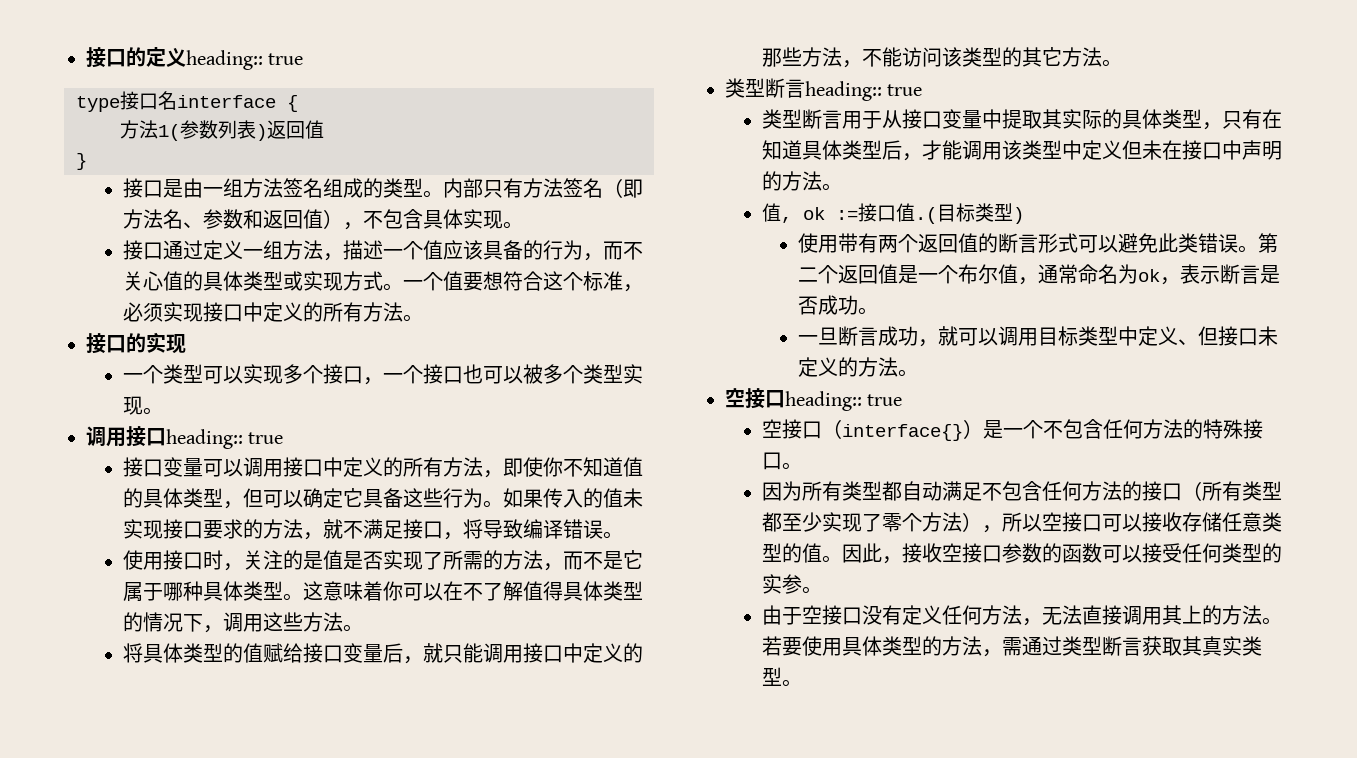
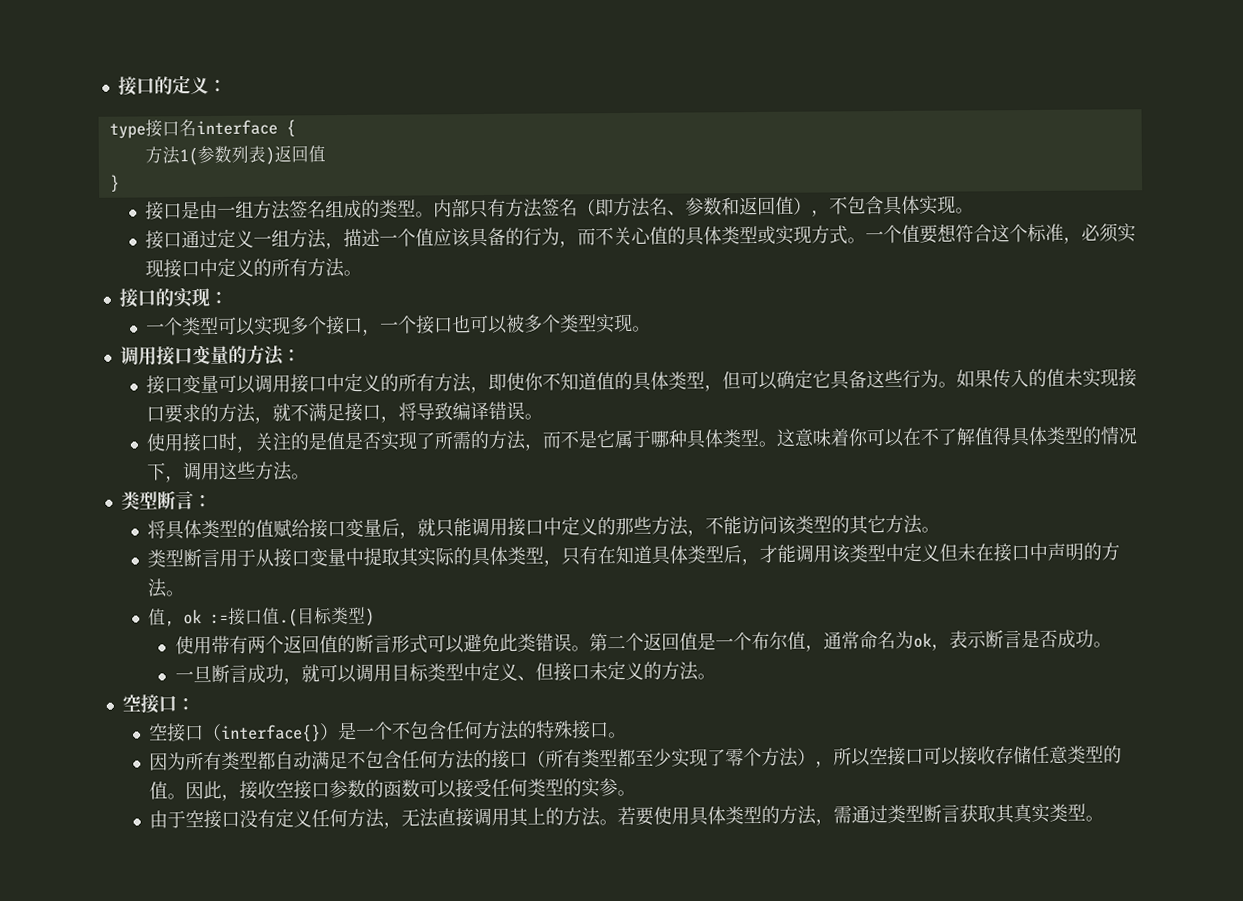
[186,50,304,70] heading:: true -> [207,79,227,93] ：
(186, 344) none -> [208,291,228,305] ：
[166,429,284,449] heading:: true -> [191,344,301,366] 变量的方法：
(363, 628) none -> [120,490,212,510] // 类型断言：
[725,78,923,101] // 类型断言heading:: true -> (941, 529) none
[785,391,903,411] heading:: true -> [175,698,195,711] ：

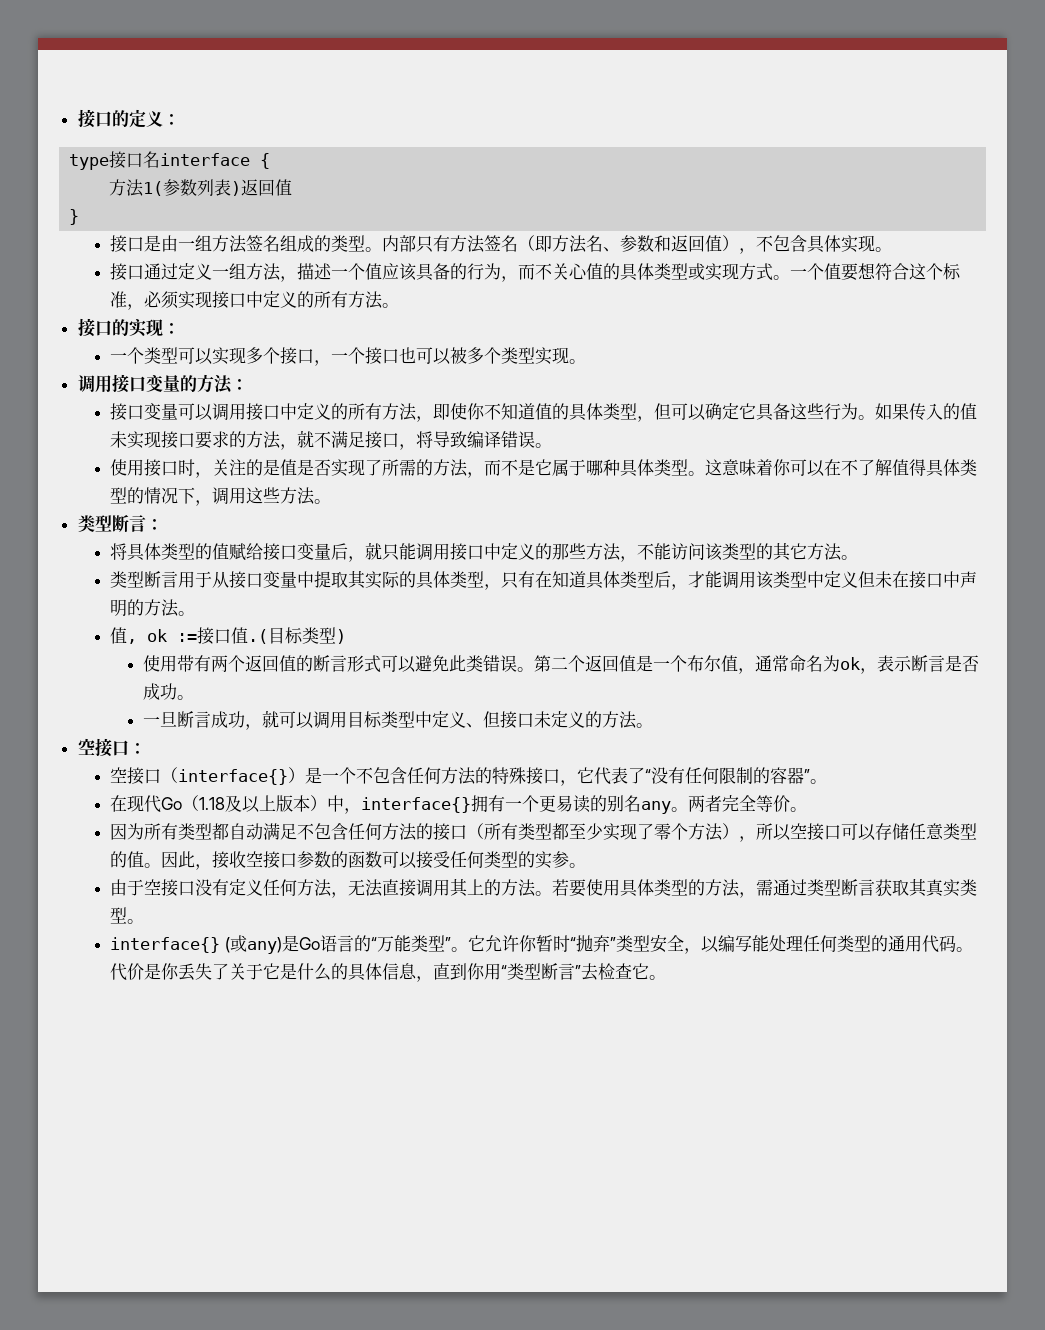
(610, 730) none -> [560,767,828,786] [110,795,791,814] ，它代表了“没有任何限制的容器”。 // 在现代Go（1.18及以上版本）中，interface{}拥有一个更易读的别名any。两者完全等价
[959,746,997,766] 接收 -> (877, 832) none
(1105, 818) none -> [110,935,973,954] [110,963,667,982] // interface{} (或any)是Go语言的“万能类型”。它允许你暂时“抛弃”类型安全，以编写能处理任何类型的通用代码。代价是你丢失了关于它是什么的具体信息，直到你用“类型断言”去检查它。

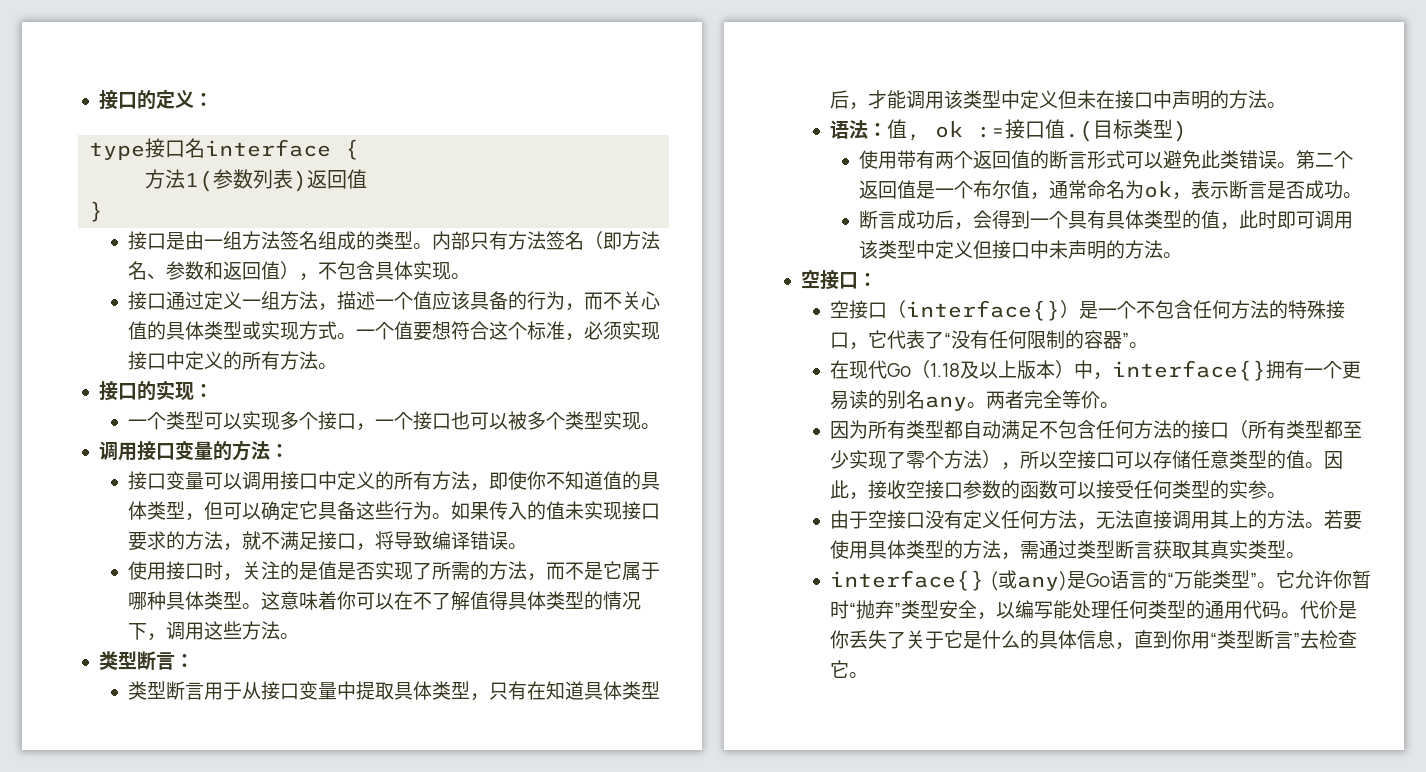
[110,542,859,562] // 将具体类型的值赋给接口变量后，就只能调用接口中定义的那些方法，不能访问该类型的其它方法。 -> (194, 661) none
[348,570,417,589] 其实际的 -> (395, 691) none
(196, 613) none -> [830,120,888,139] 语法：
[142,711,177,727] 一旦 -> (1363, 195) none
[244,710,585,730] ，就可以调用目标类型中定义、但接口未定义 -> [935,210,1354,230] [859,240,1107,259] 后，会得到一个具有具体类型的值，此时即可调用该类型中定义但接口中未声明

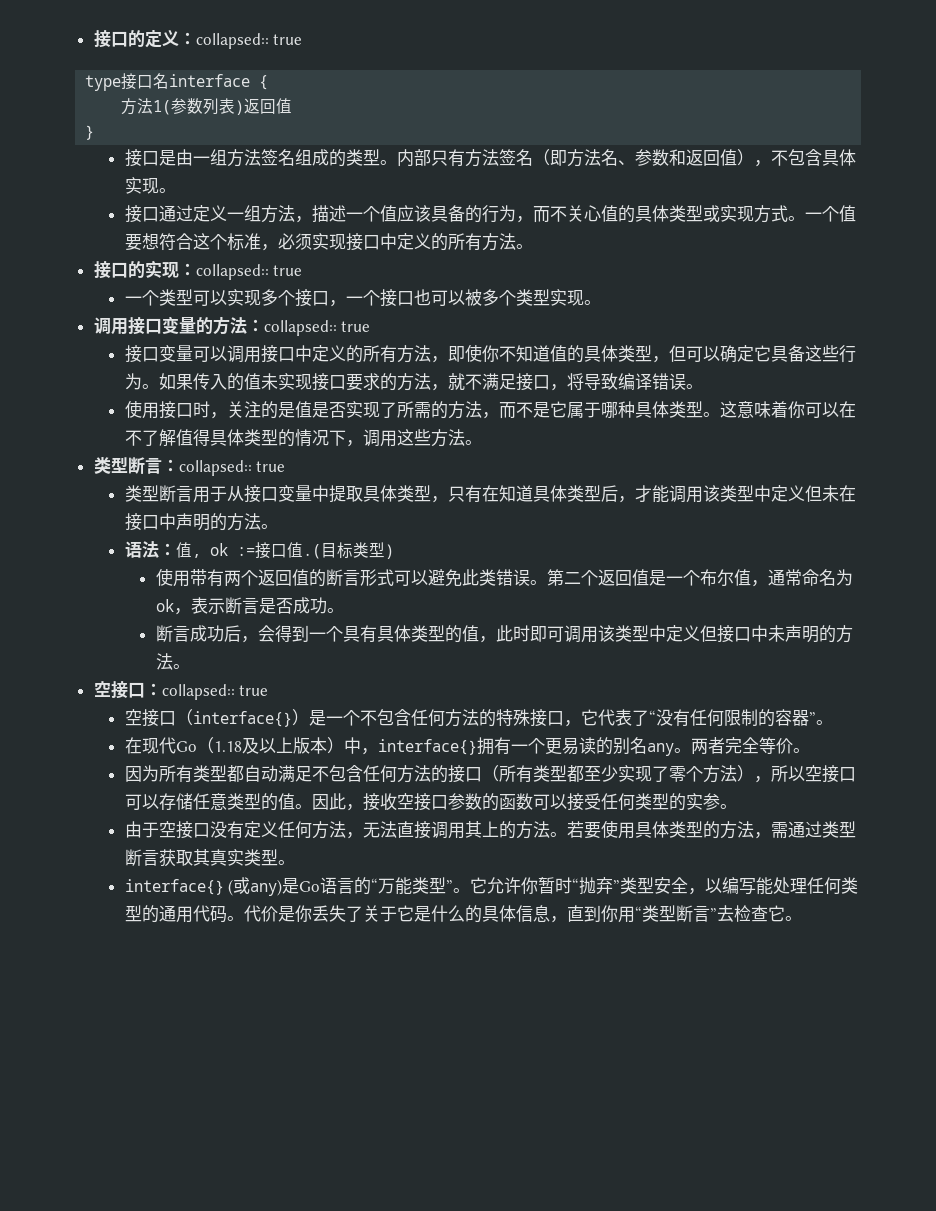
(213, 100) none -> [195,33,303,49] collapsed:: true
(213, 391) none -> [195,264,303,280] collapsed:: true
(289, 451) none -> [263,320,371,336] collapsed:: true
(194, 661) none -> [178,460,286,476] collapsed:: true
(877, 280) none -> [161,684,269,700] collapsed:: true

